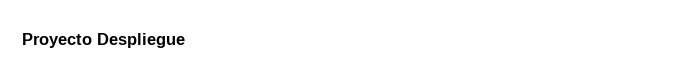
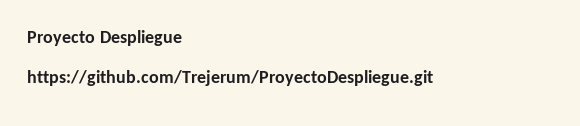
(185, 40) none -> [27,70,433,86] // https://github.com/Trejerum/ProyectoDespliegue.git

